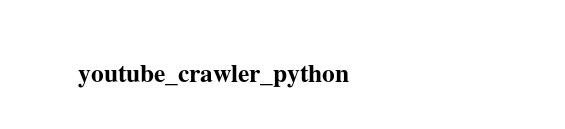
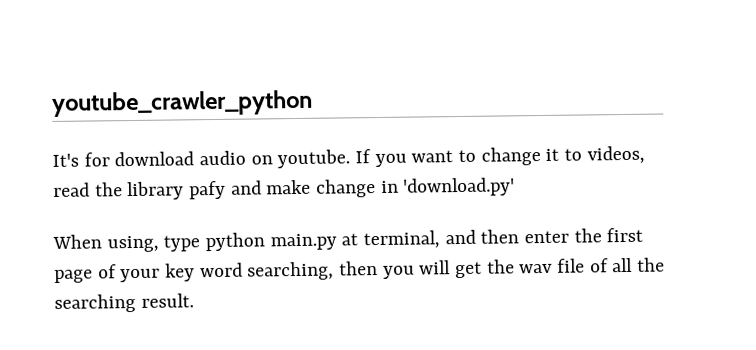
(349, 76) none -> [52,145,645,169] [53,177,516,201] [52,227,644,253] [54,257,666,283] [54,293,194,313] // It's for download audio on youtube. If you want to change it to videos, read the library pafy and make change in 'download.py' // When using, type python main.py at terminal, and then enter the first page of your key word searching, then you will get the wav file of all the searching result.

